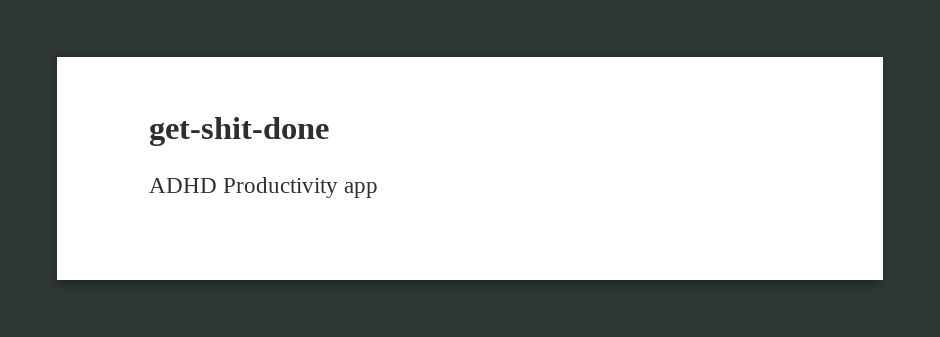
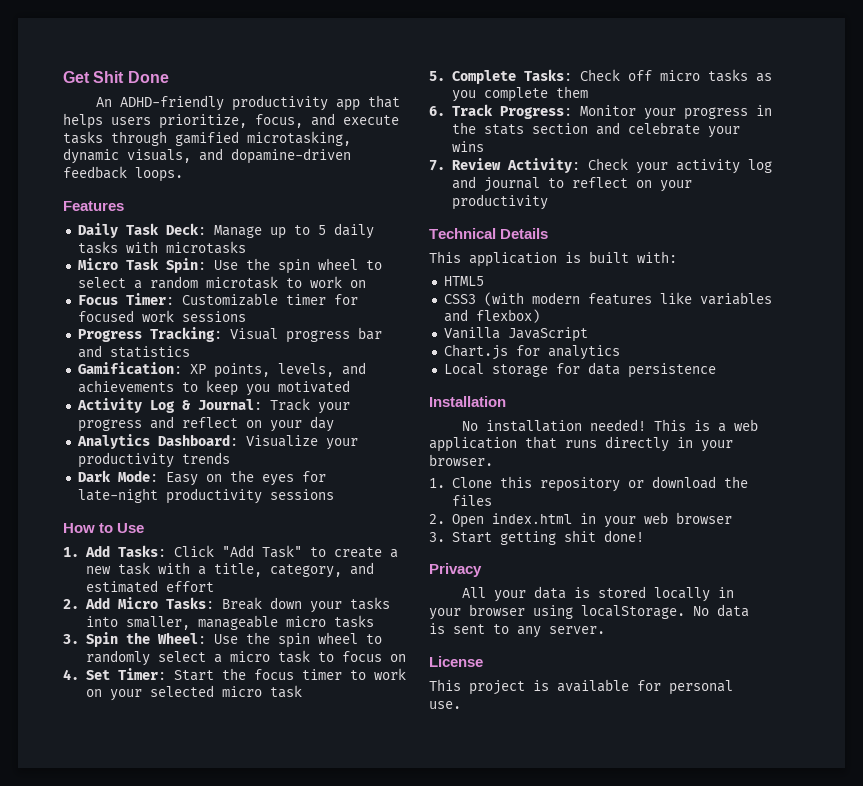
[149,117,329,146] [149,177,379,198] get-shit-done // ADHD Productivity app -> [63,71,169,83] [95,95,400,111] [63,113,399,129] [63,131,351,146] [63,148,351,164] [63,166,183,182] [63,201,124,211] [77,223,374,239] [77,241,246,254] [77,258,382,274] [77,276,366,289] [77,293,358,306] [77,310,246,322] [77,327,382,343] [77,345,190,358] [77,362,366,378] [77,380,350,396] [76,398,350,414] [77,416,334,432] [76,434,358,450] [77,452,230,468] [77,470,326,486] [77,488,334,504] [63,523,145,533] [63,545,398,558] [85,562,374,578] [85,580,214,593] [63,597,390,613] [85,615,374,630] [63,632,382,648] [85,650,406,666] [63,668,406,681] [85,685,302,701] [429,69,772,84] [451,86,588,102] [429,104,772,120] [451,122,740,138] [451,141,484,152] [429,158,772,174] [451,176,692,192] [451,194,548,210] [429,228,549,239] [429,251,677,267] [443,276,484,286] [443,292,772,306] [443,309,540,323] [443,327,588,342] [443,344,620,360] [443,362,716,378] [429,396,506,407] [461,419,758,432] [429,436,733,452] [429,454,493,466] [429,476,748,492] [451,495,492,506] [429,512,732,528] [429,530,644,545] [429,563,482,577] [461,586,734,602] [429,604,749,620] [429,623,605,638] [429,656,483,667] [429,679,733,695] [429,701,461,709] Get Shit Done // An ADHD-friendly productivity app that helps users prioritize, focus, and execute tasks through gamified microtasking, dynamic visuals, and dopamine-driven feedback loops. // Features // Daily Task Deck: Manage up to 5 daily tasks with microtasks // Micro Task Spin: Use the spin wheel to select a random microtask to work on // Focus Timer: Customizable timer for focused work sessions // Progress Tracking: Visual progress bar and statistics // Gamification: XP points, levels, and achievements to keep you motivated // Activity Log & Journal: Track your progress and reflect on your day // Analytics Dashboard: Visualize your productivity trends // Dark Mode: Easy on the eyes for late-night productivity sessions // How to Use // 1. Add Tasks: Click "Add Task" to create a new task with a title, category, and estimated effort // 2. Add Micro Tasks: Break down your tasks into smaller, manageable micro tasks // 3. Spin the Wheel: Use the spin wheel to randomly select a micro task to focus on // 4. Set Timer: Start the focus timer to work on your selected micro task // 5. Complete Tasks: Check off micro tasks as you complete them // 6. Track Progress: Monitor your progress in the stats section and celebrate your wins // 7. Review Activity: Check your activity log and journal to reflect on your productivity // Technical Details // This application is built with: // HTML5 // CSS3 (with modern features like variables and flexbox) // Vanilla JavaScript // Chart.js for analytics // Local storage for data persistence // Installation // No installation needed! This is a web application that runs directly in your browser. // 1. Clone this repository or download the files // 2. Open index.html in your web browser // 3. Start getting shit done! // Privacy // All your data is stored locally in your browser using localStorage. No data is sent to any server. // License // This project is available for personal use.

